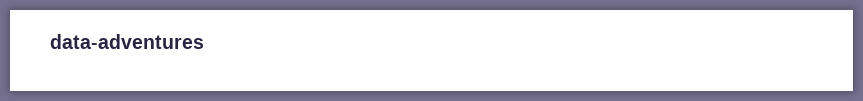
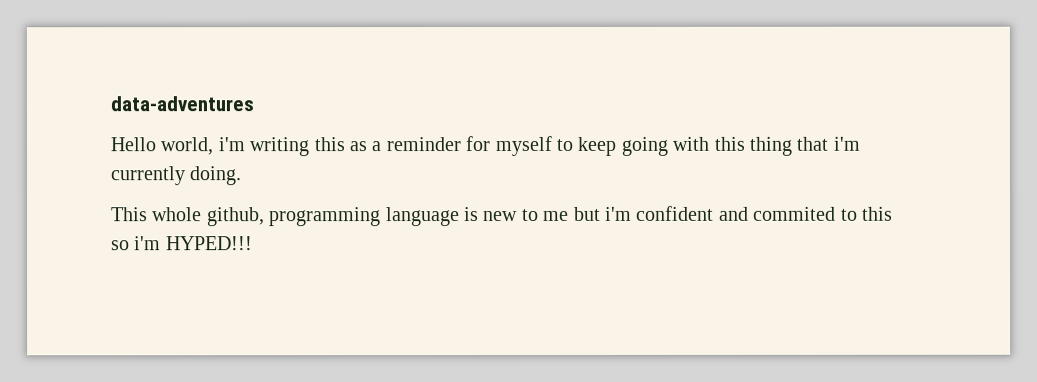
(204, 41) none -> [110,135,860,157] [110,166,242,186] [111,205,893,227] [111,236,253,251] // Hello world, i'm writing this as a reminder for myself to keep going with this thing that i'm currently doing. // This whole github, programming language is new to me but i'm confident and commited to this so i'm HYPED!!!

